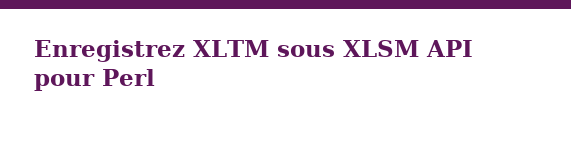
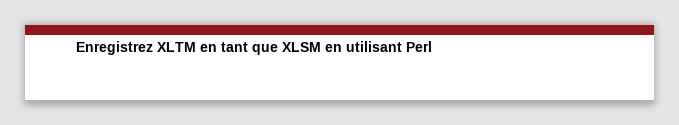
[276,40,473,57] [34,74,95,91] sous XLSM API pour -> [200,41,402,55] en tant que XLSM en utilisant

